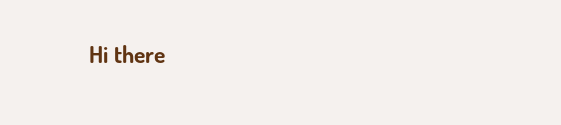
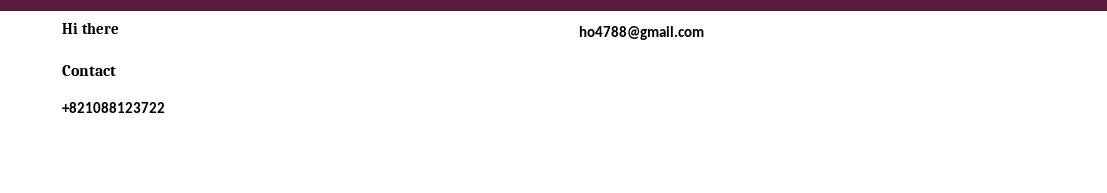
(166, 54) none -> [62,65,116,76] [62,102,165,113] [579,26,704,40] // Contact // +821088123722 // ho4788@gmail.com

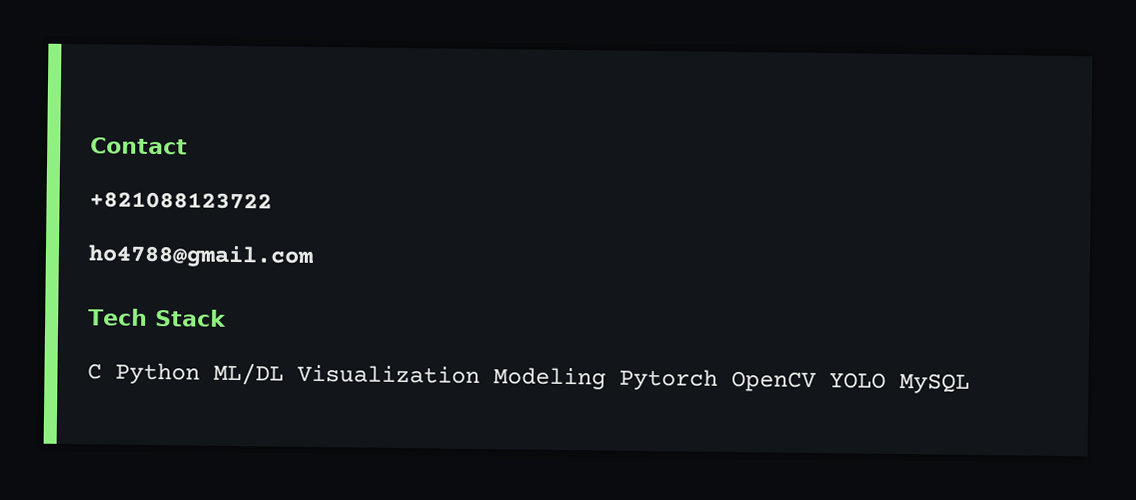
[62,22,119,34] Hi there // -> (90, 146) none
(704, 33) none -> [88,308,227,327] [87,362,970,394] // Tech Stack // C Python ML/DL Visualization Modeling Pytorch OpenCV YOLO MySQL

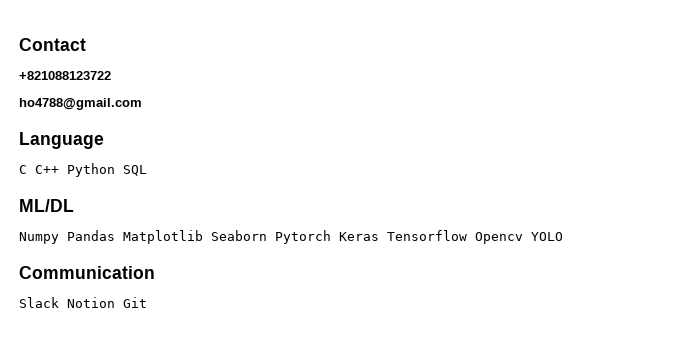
[88,308,227,327] Tech Stack -> [19,132,104,149] Language
[115,362,970,394] Python ML/DL Visualization Modeling Pytorch OpenCV YOLO MySQL -> [35,163,147,177] [19,199,74,212] [19,230,563,244] [19,266,155,279] [19,297,147,308] C++ Python SQL // ML/DL // Numpy Pandas Matplotlib Seaborn Pytorch Keras Tensorflow Opencv YOLO // Communication // Slack Notion Git

